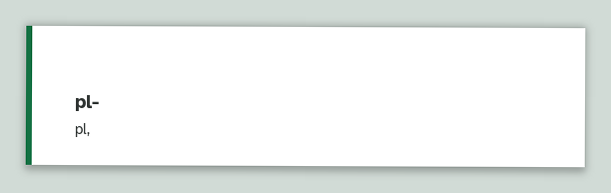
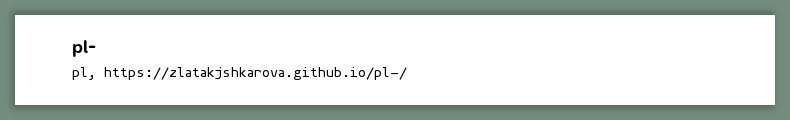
(90, 130) none -> [104,67,407,80] https://zlatakjshkarova.github.io/pl-/

